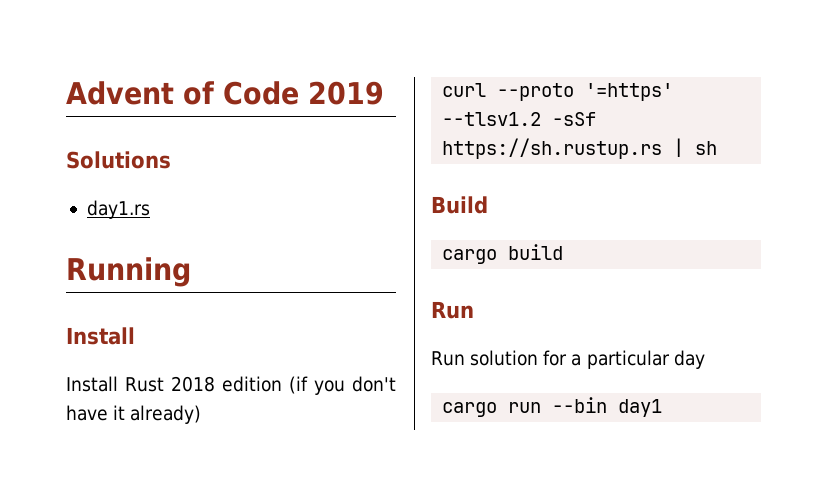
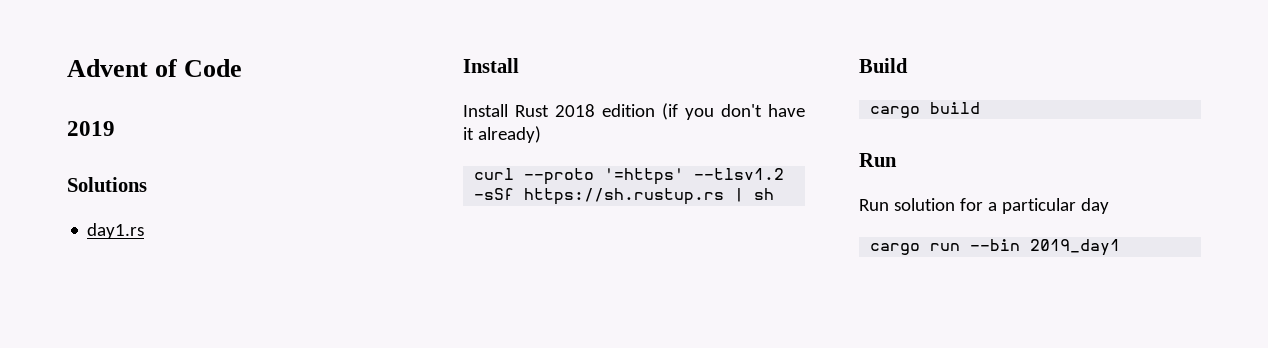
(299, 93) none -> (243, 68) //
[66,257,191,287] // Running -> (145, 231) none
[618,399,663,417] day1 -> [1030,239,1121,256] 2019_day1

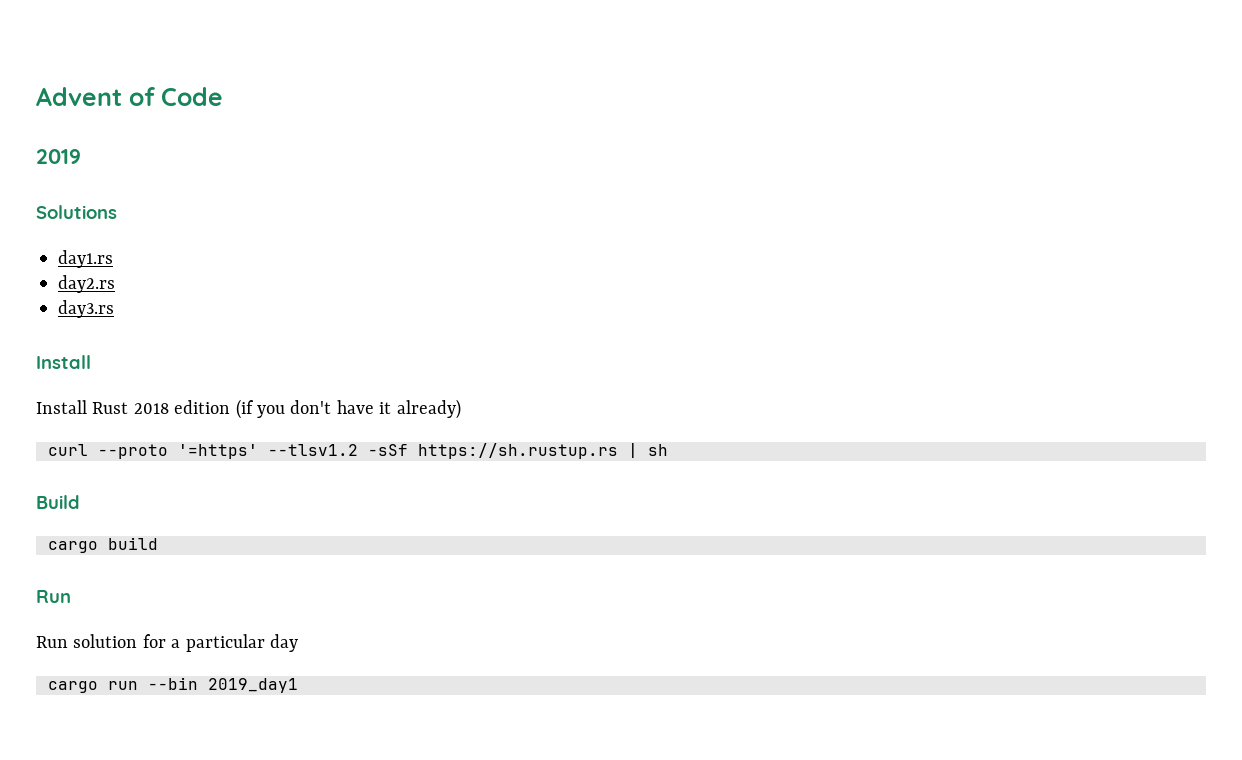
(145, 231) none -> [58,275,115,293] [58,300,114,318] // day2.rs // day3.rs

